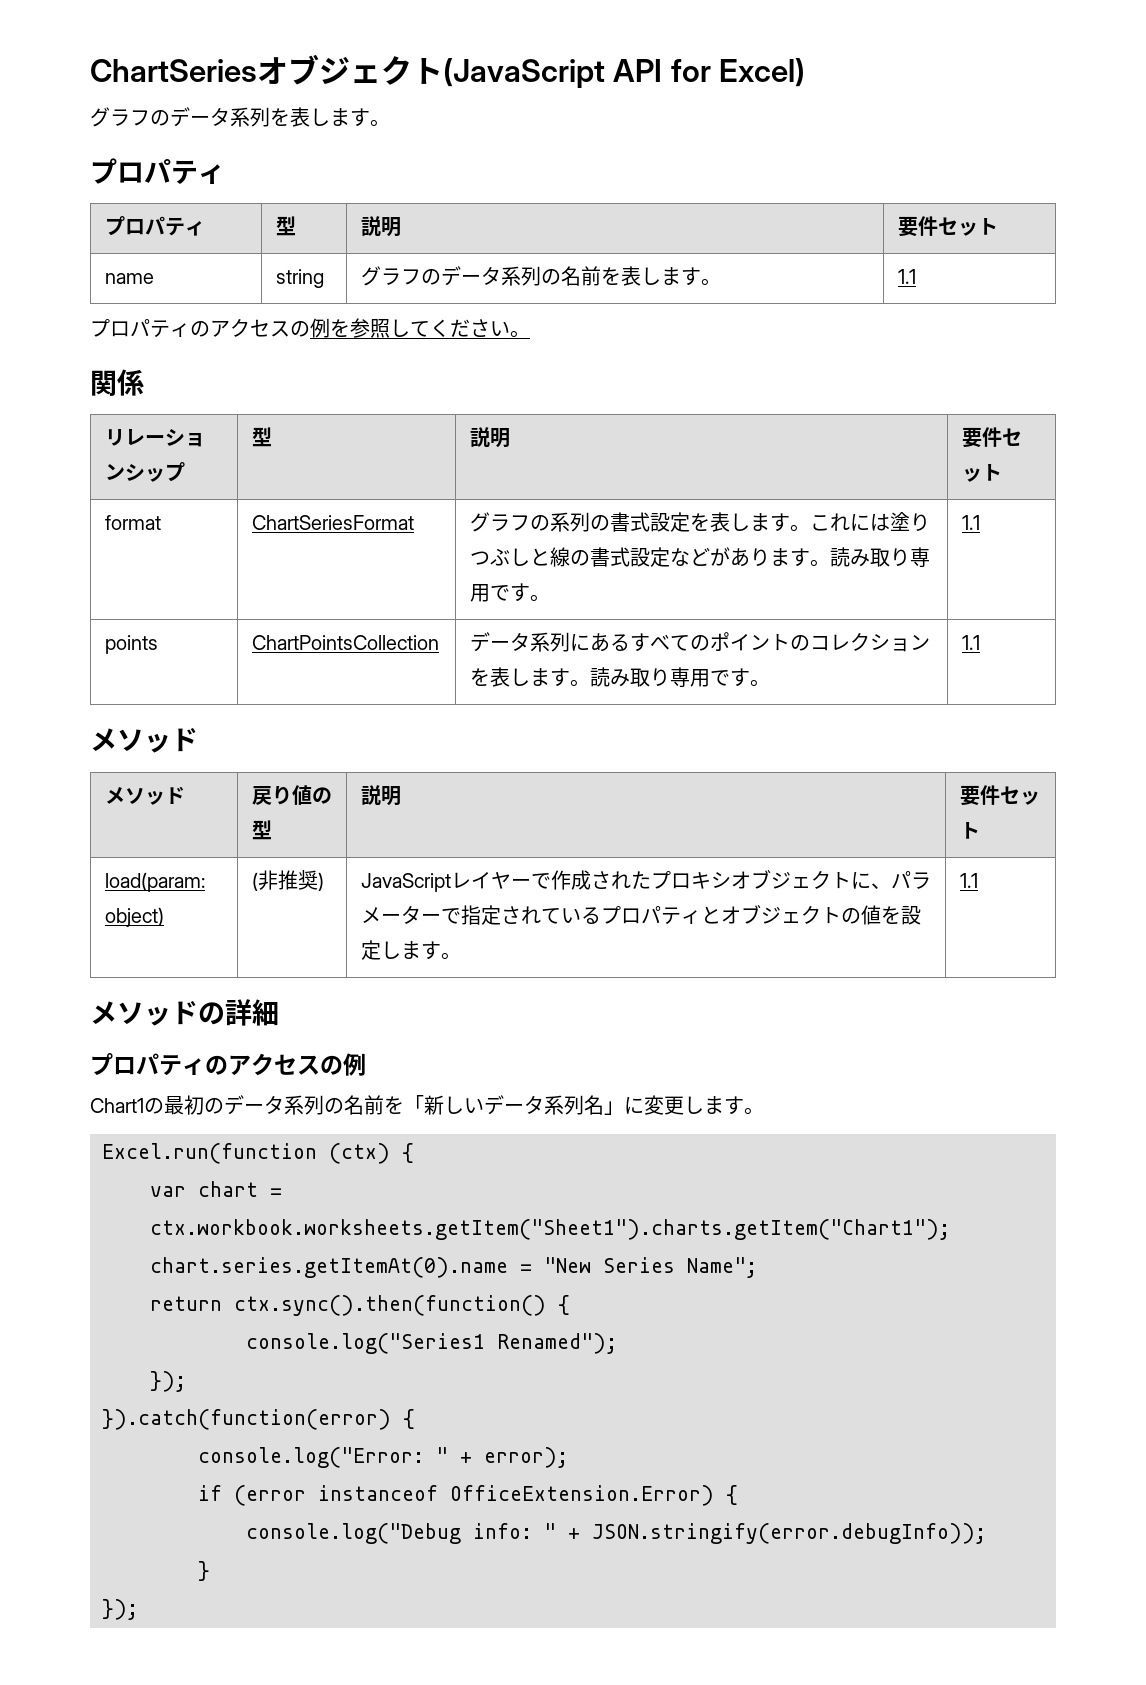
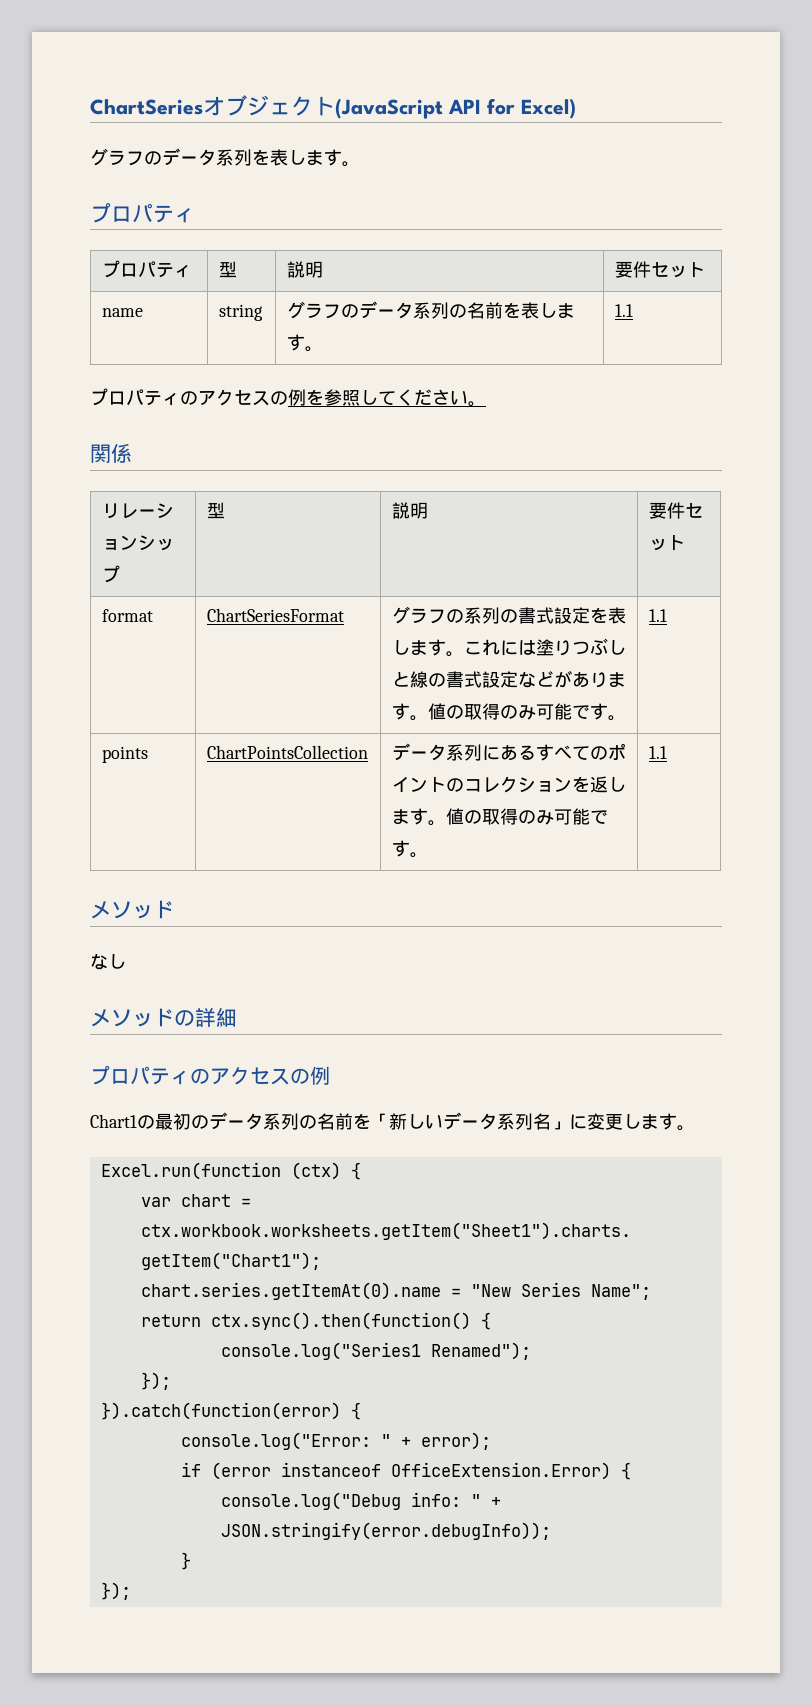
[829,547,930,567] [469,584,490,602] 読み取り専用 -> [427,703,572,720] 値の取得のみ可能
[489,667,710,687] 表します。読み取り専用 -> [589,776,626,793] [391,808,590,826] 返します。値の取得のみ可能
[104,786,185,805] [251,785,332,805] [251,820,272,840] [360,785,401,806] [959,785,1040,806] [959,822,980,839] [104,872,205,892] [104,907,164,927] [251,870,324,891] [360,869,931,892] [360,904,921,925] [360,940,461,960] [959,873,978,888] // メソッド | 戻り値の型 | 説明 | 要件セット // load(param: object) | (非推奨) | JavaScriptレイヤーで作成されたプロキシオブジェクトに、パラメーターで指定されているプロパティとオブジェクトの値を設定します。 | 1.1 -> [90,953,126,970] // なし

